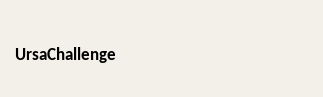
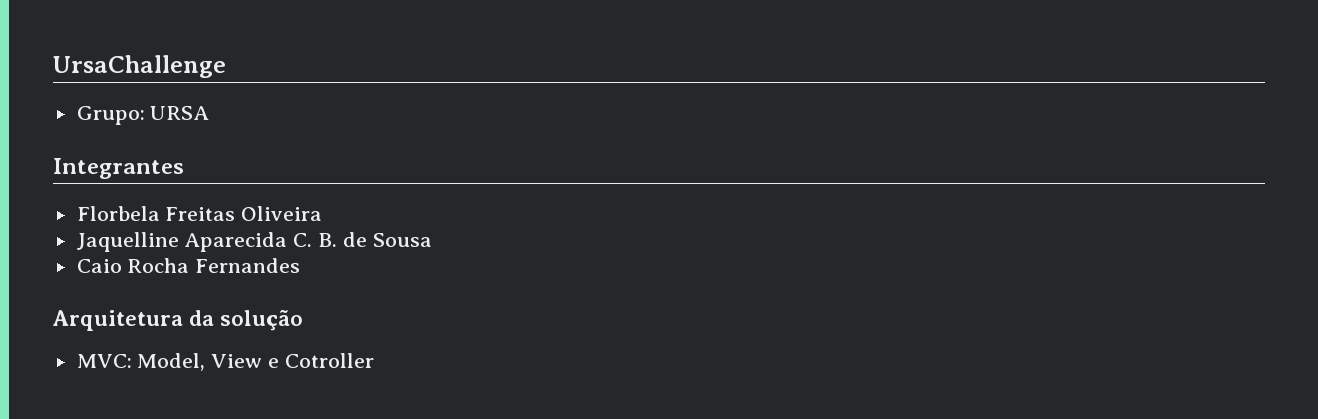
(116, 55) none -> [76,106,210,125] [53,158,184,179] [76,206,323,221] [76,232,432,252] [76,258,301,273] [52,309,304,331] [76,353,374,371] // Grupo: URSA // Integrantes // Florbela Freitas Oliveira // Jaquelline Aparecida C. B. de Sousa // Caio Rocha Fernandes // Arquitetura da solução // MVC: Model, View e Cotroller

